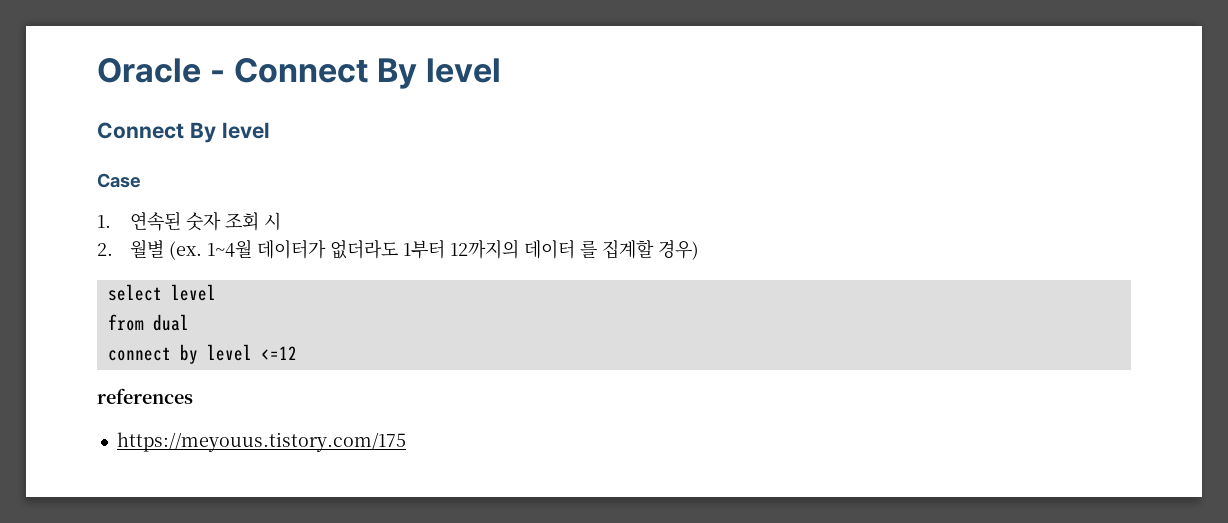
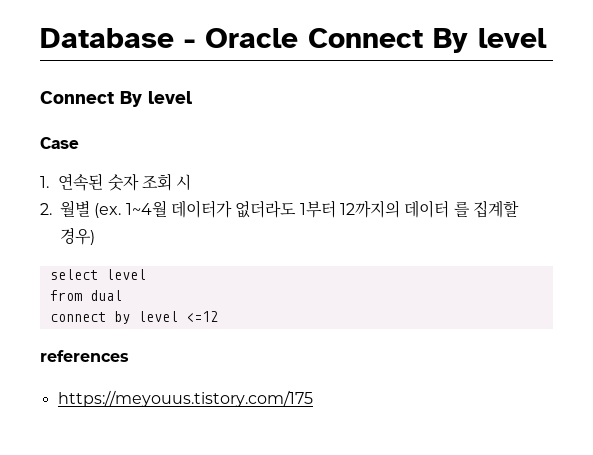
[97,58,226,83] Oracle - -> [40,28,298,48] Database - Oracle

